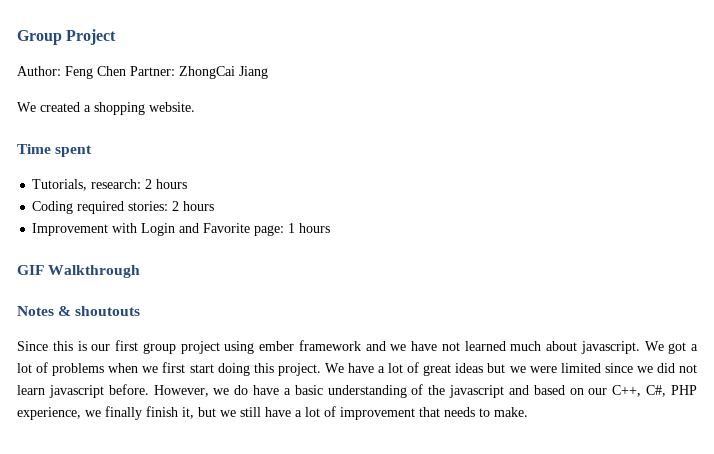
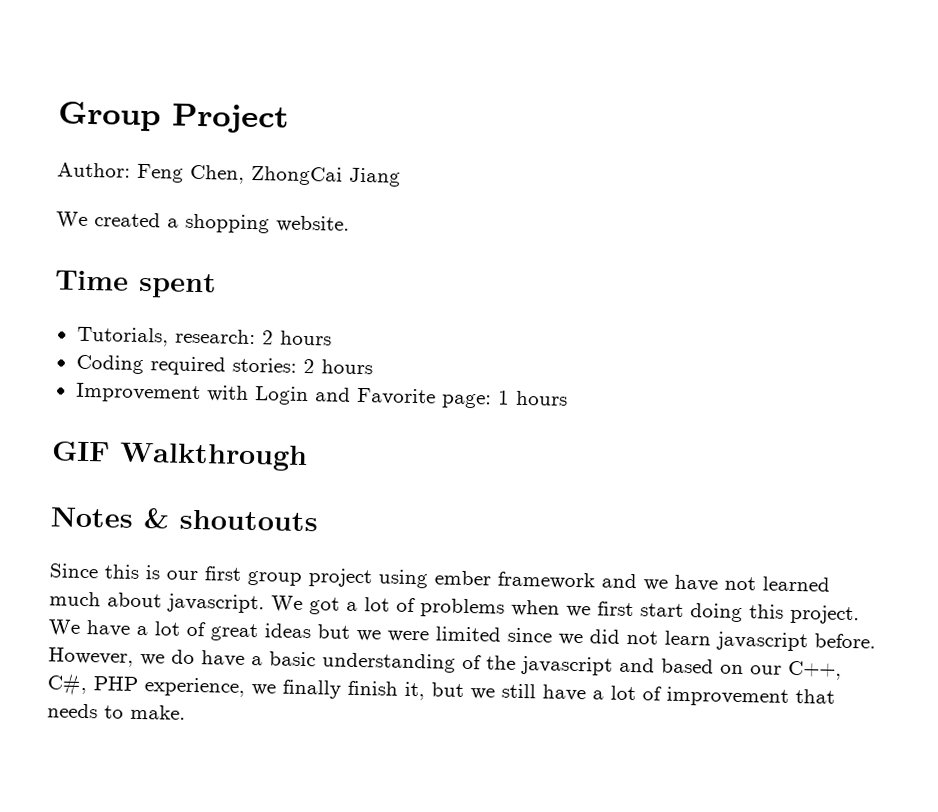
[97,66,175,76] Chen Partner: -> [190,164,245,184] Chen,

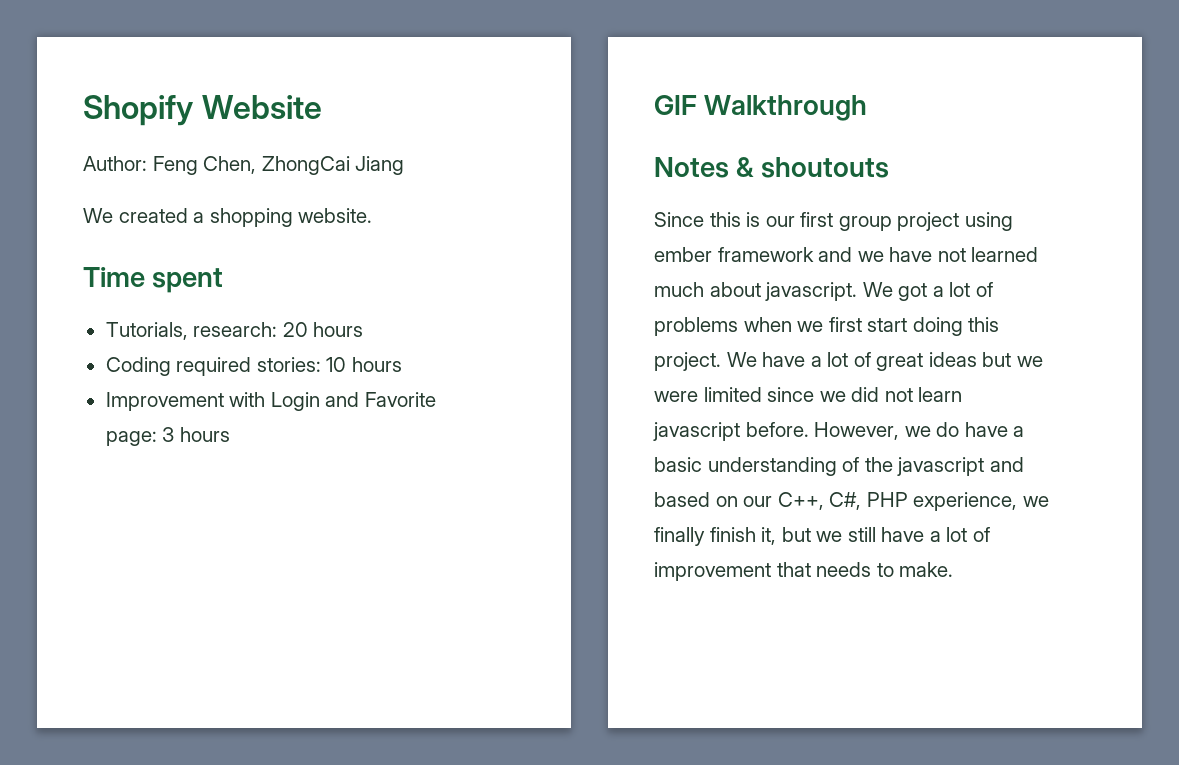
[57,101,289,134] Group Project -> [83,95,322,126] Shopify Website
[261,330,274,345] 2 -> [282,322,308,337] 20
[302,358,315,374] 2 -> [326,357,347,372] 10
[497,390,510,405] 1 -> [162,427,175,442] 3

